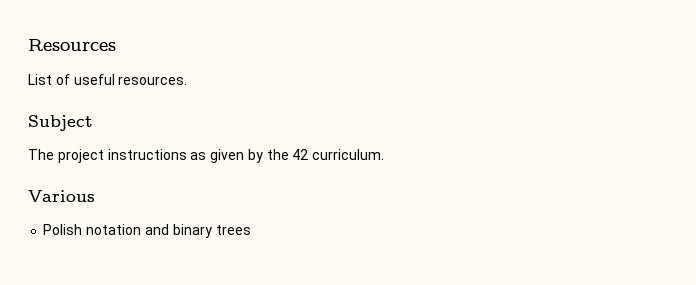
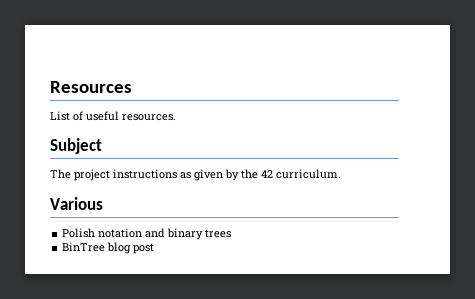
(251, 230) none -> [62,242,155,254] // BinTree blog post

